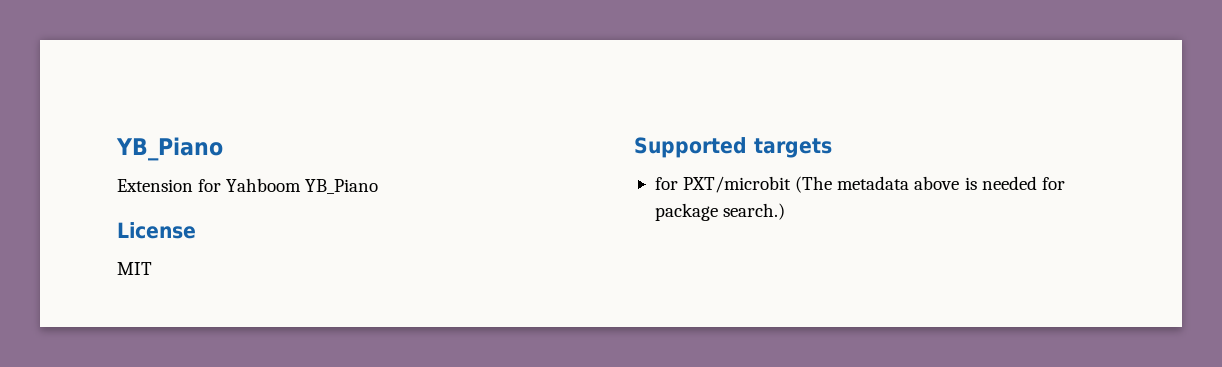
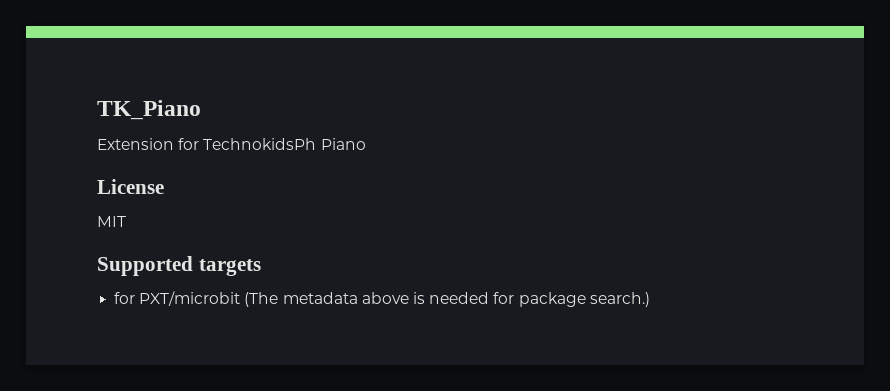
[116,137,223,161] YB_Piano -> [97,100,201,120] TK_Piano
[226,178,379,194] Yahboom YB_Piano -> [203,138,366,150] TechnokidsPh Piano

